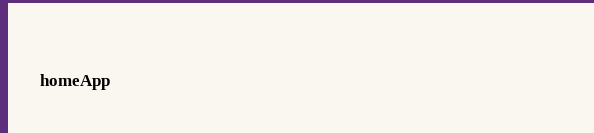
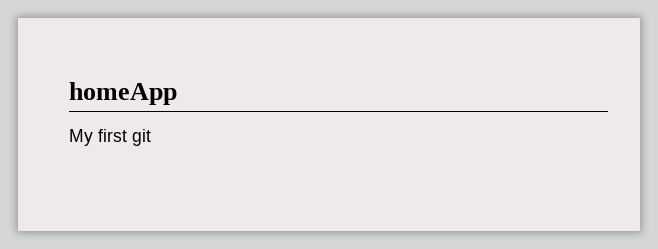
(110, 82) none -> [69,129,151,146] // My first git

